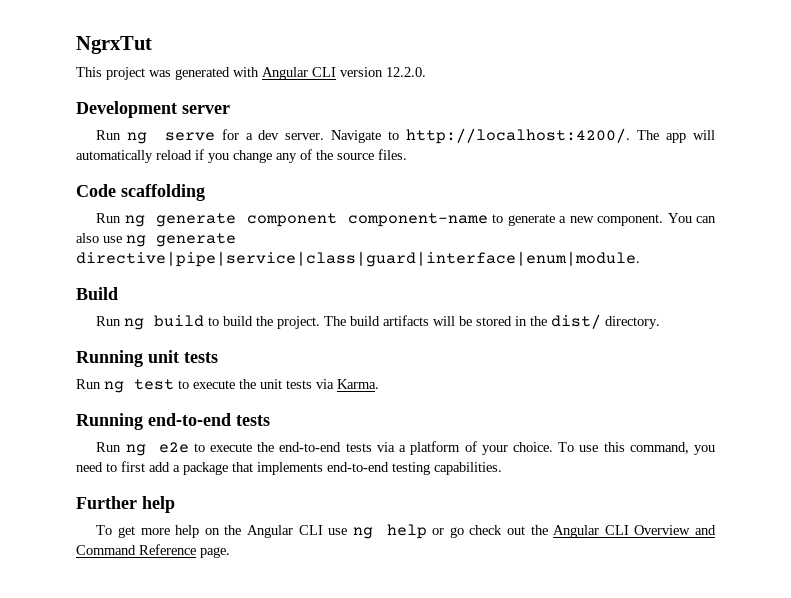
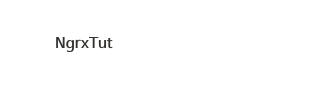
[76,67,426,80] [76,101,230,118] [96,128,715,144] [76,149,407,163] [76,184,205,201] [96,213,716,227] [76,233,236,247] [76,251,640,267] [76,287,118,300] [96,314,661,330] [76,350,218,367] [76,379,379,393] [76,413,270,430] [96,441,716,456] [76,461,502,475] [76,496,175,513] [96,524,716,539] [76,544,230,558] // This project was generated with Angular CLI version 12.2.0. // Development server // Run ng serve for a dev server. Navigate to http://localhost:4200/. The app will automatically reload if you change any of the source files. // Code scaffolding // Run ng generate component component-name to generate a new component. You can also use ng generate directive|pipe|service|class|guard|interface|enum|module. // Build // Run ng build to build the project. The build artifacts will be stored in the dist/ directory. // Running unit tests // Run ng test to execute the unit tests via Karma. // Running end-to-end tests // Run ng e2e to execute the end-to-end tests via a platform of your choice. To use this command, you need to first add a package that implements end-to-end testing capabilities. // Further help // To get more help on the Angular CLI use ng help or go check out the Angular CLI Overview and Command Reference page. -> (113, 44) none

